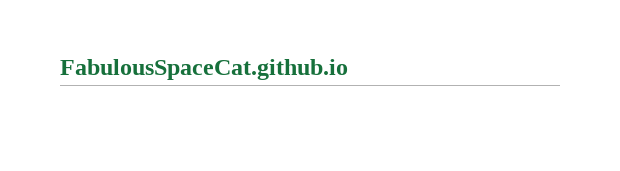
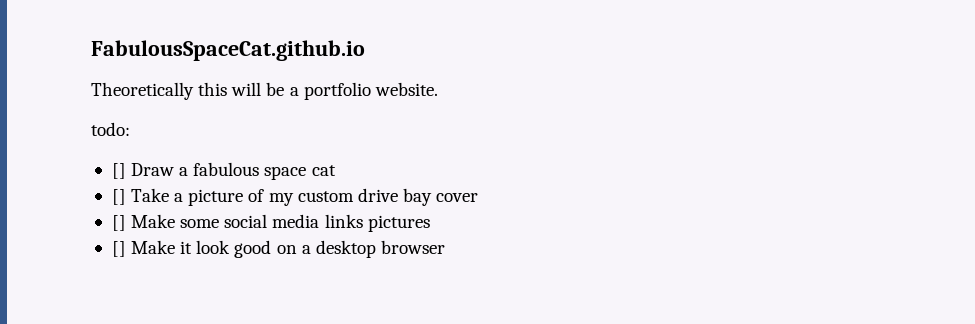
(348, 69) none -> [91,82,438,100] [91,122,130,136] [111,162,336,180] [111,188,479,206] [111,214,430,232] [111,240,445,258] // Theoretically this will be a portfolio website. // todo: // [] Draw a fabulous space cat // [] Take a picture of my custom drive bay cover // [] Make some social media links pictures // [] Make it look good on a desktop browser

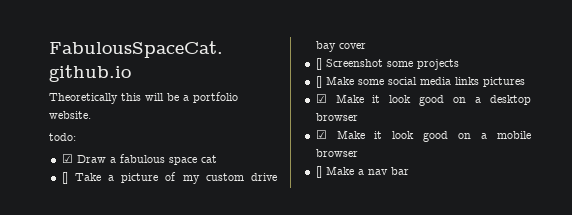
[111,163,126,179] [] -> [61,154,73,163] ☑
(479, 197) none -> [315,58,459,70] // [] Screenshot some projects
[111,241,126,257] [] -> [315,94,327,103] ☑
(445, 247) none -> [315,130,531,142] [315,149,358,157] [315,166,409,178] // ☑ Make it look good on a mobile browser // [] Make a nav bar

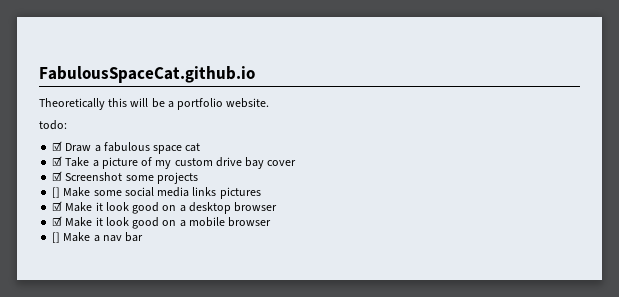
[61,172,68,184] [] -> [52,156,63,166] ☑
[315,58,322,70] [] -> [52,171,63,181] ☑

